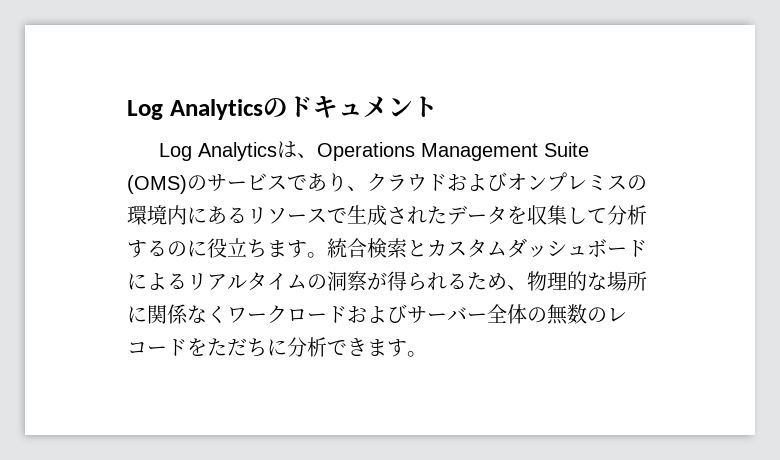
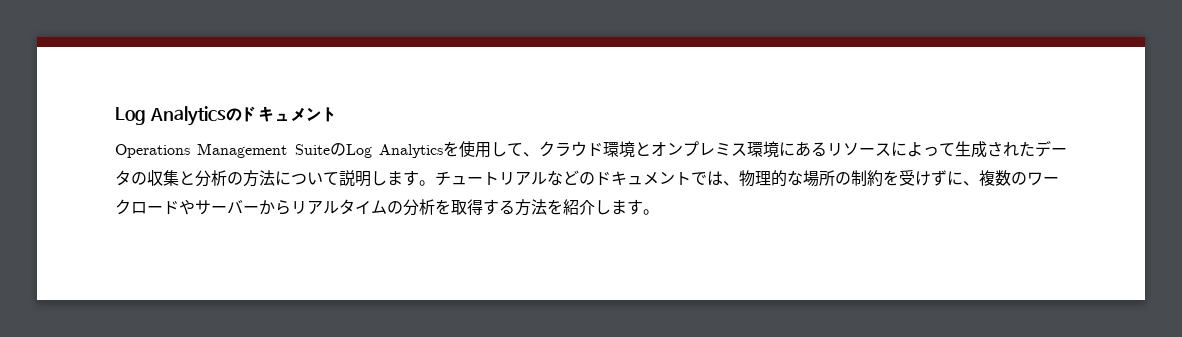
[159,141,590,161] [127,173,347,194] Log Analyticsは、Operations Management Suite (OMS)のサービスであり -> [115,141,523,158] Operations Management SuiteのLog Analyticsを使用して
[447,172,507,191] および -> [603,141,651,158] 環境と
[627,175,647,191] [127,205,187,225] の環境内 -> [747,141,779,158] 環境
[327,208,347,223] で -> [891,142,955,157] によって
[507,205,647,225] [127,238,647,258] [127,271,647,291] [127,304,627,325] [127,337,367,357] を収集して分析するのに役立ちます。統合検索とカスタムダッシュボードによるリアルタイムの洞察が得られるため、物理的な場所に関係なくワークロードおよびサーバー全体の無数のレコードをただちに分析でき -> [131,170,1059,187] [115,199,611,216] の収集と分析の方法について説明します。チュートリアルなどのドキュメントでは、物理的な場所の制約を受けずに、複数のワークロードやサーバーからリアルタイムの分析を取得する方法を紹介し

